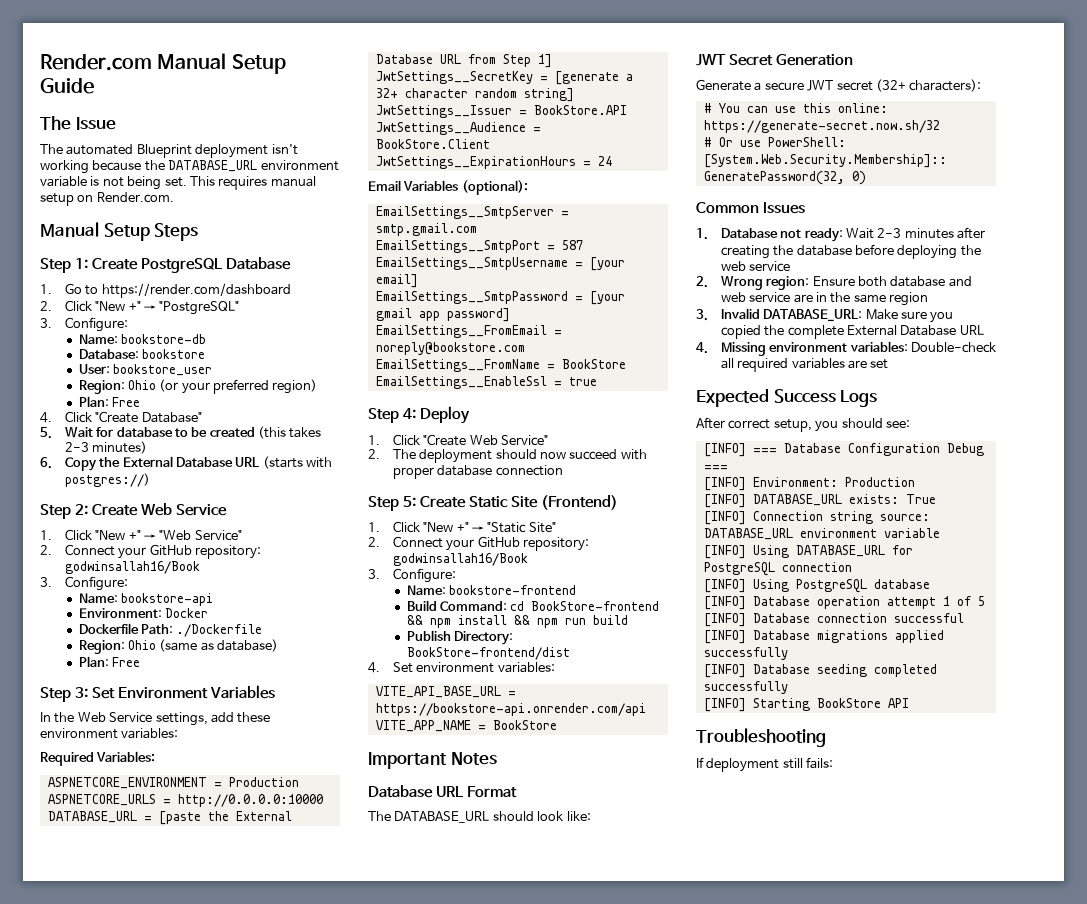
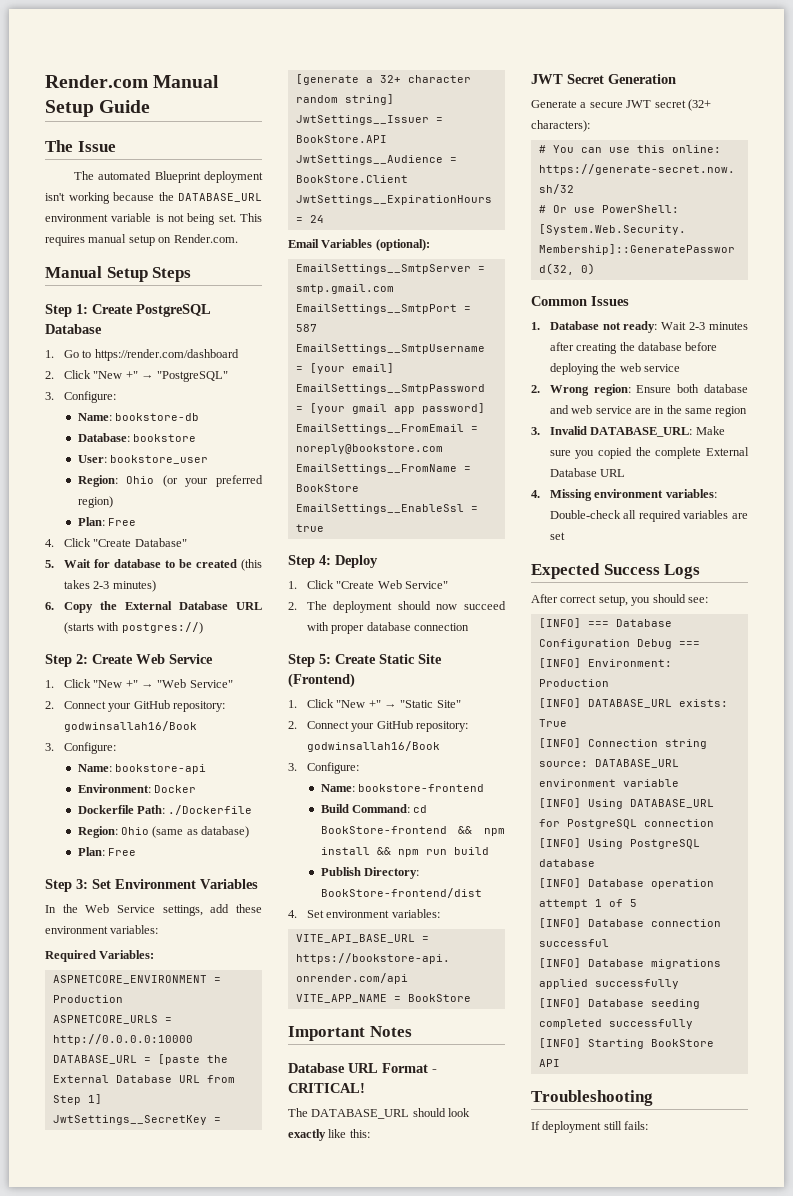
(517, 792) none -> [432,1069,437,1073] [288,1083,365,1093] - CRITICAL!
[566,811,591,821] like: -> [288,1129,370,1141] exactly like this:

